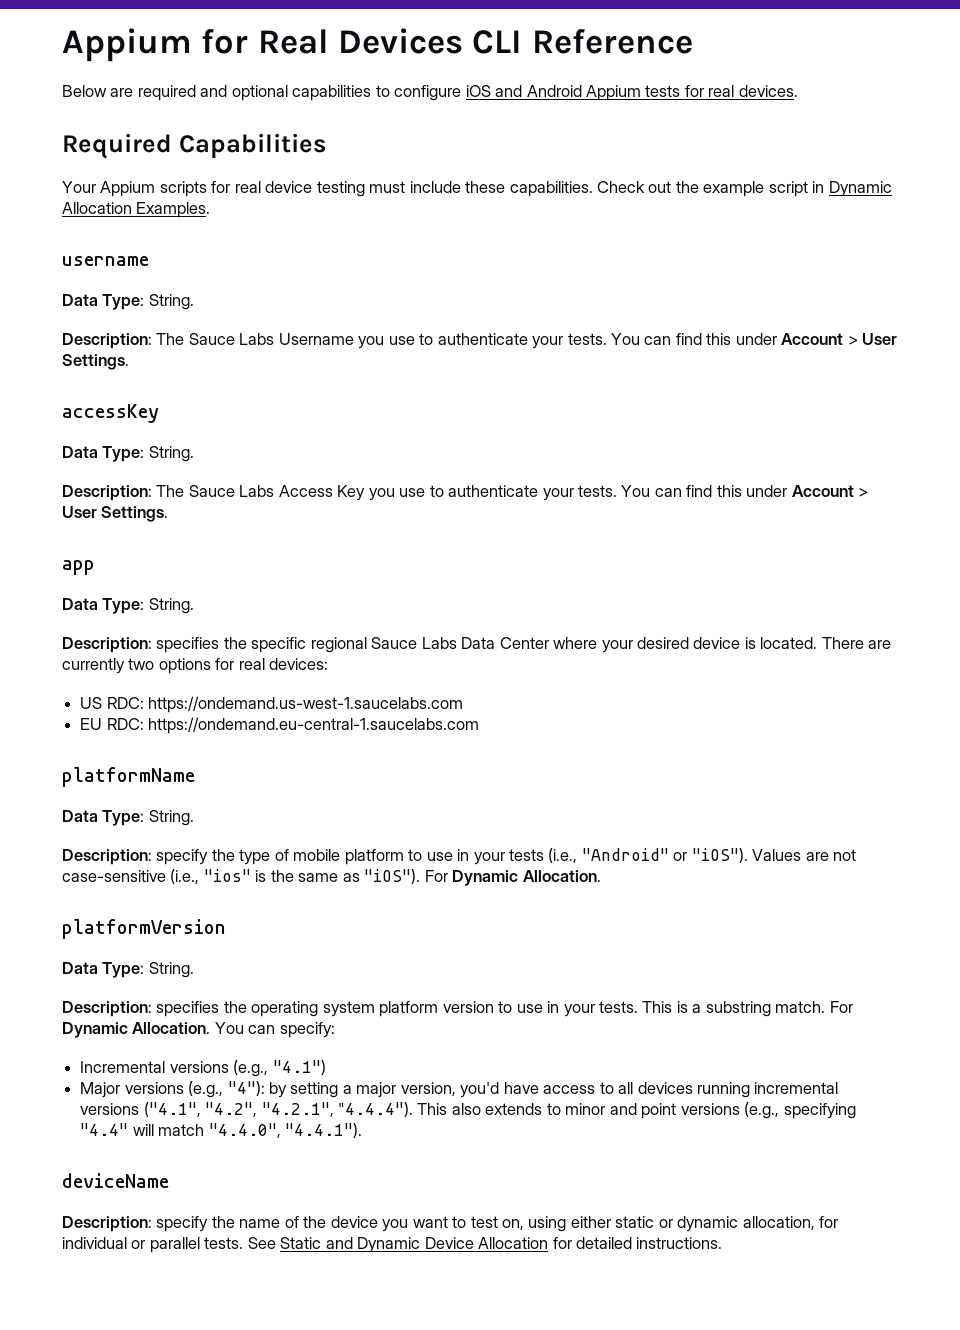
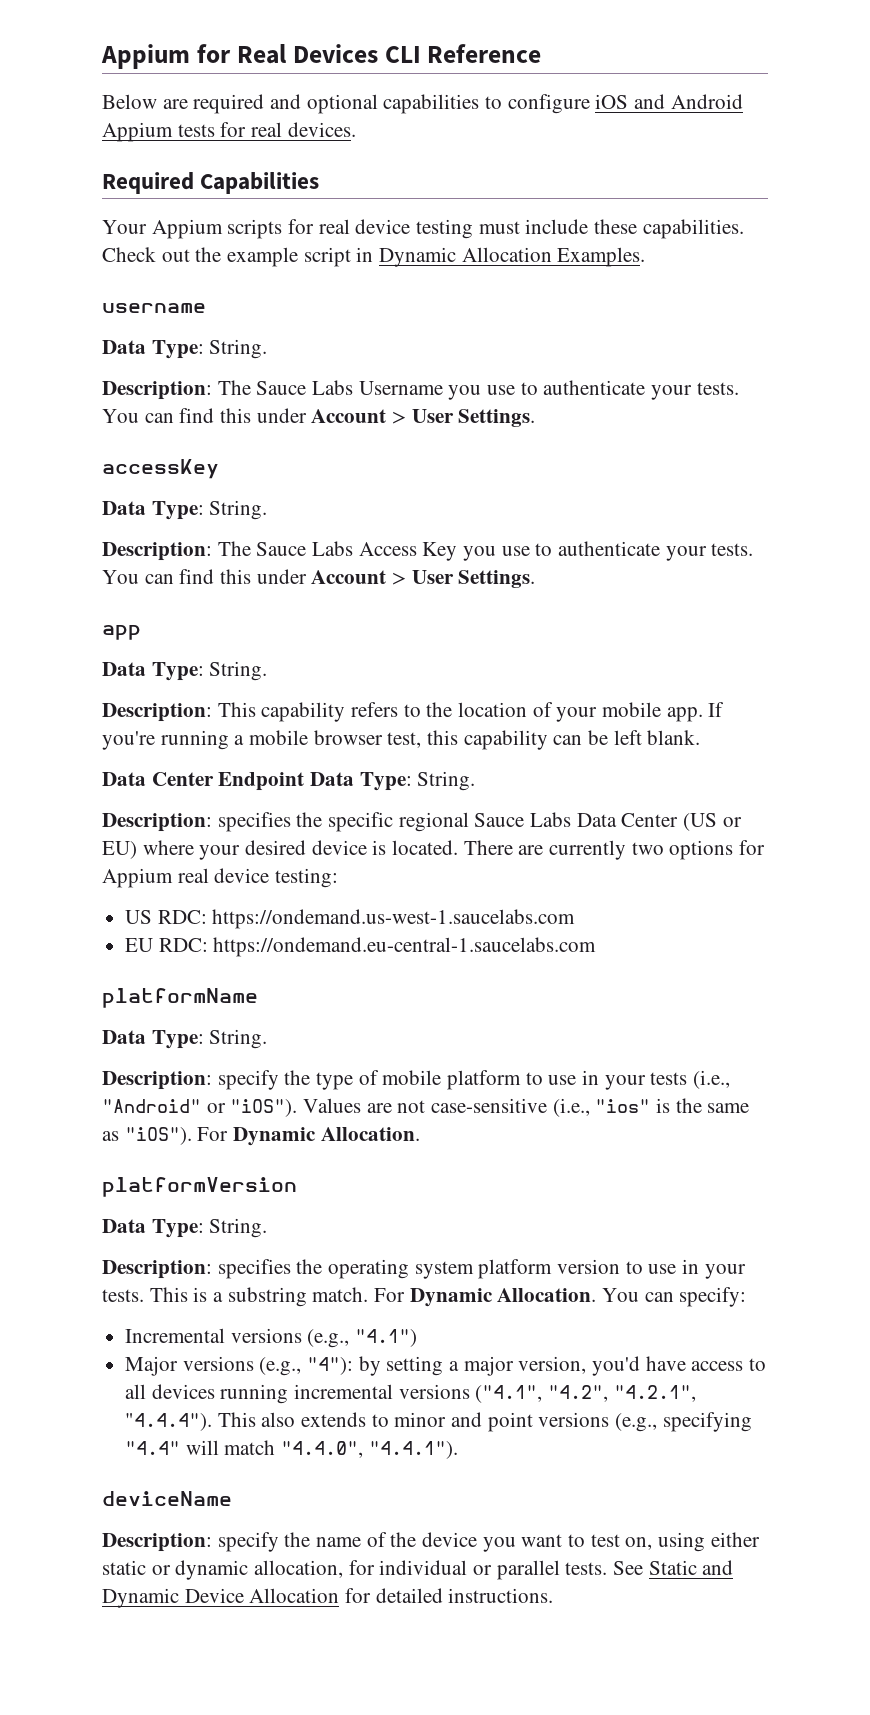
(194, 606) none -> [102,702,725,722] [102,730,701,750] [102,771,476,791] // Description: This capability refers to the location of your mobile app. If you're running a mobile browser test, this capability can be left blank. // Data Center Endpoint Data Type: String.
(549, 643) none -> [683,813,742,831] [102,841,137,859] (US or EU)
[238,658,329,670] real devices: -> [102,868,339,888] Appium real device testing:

